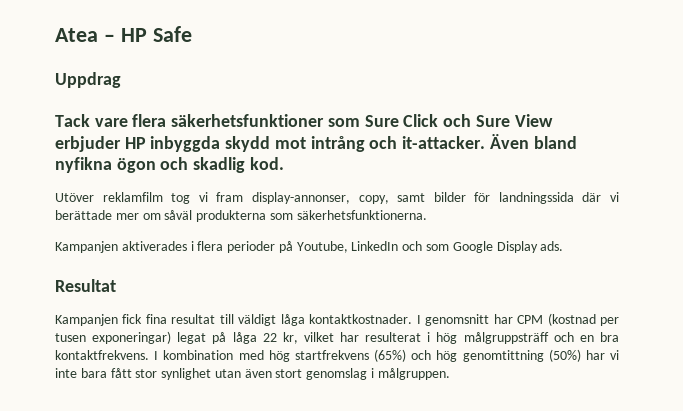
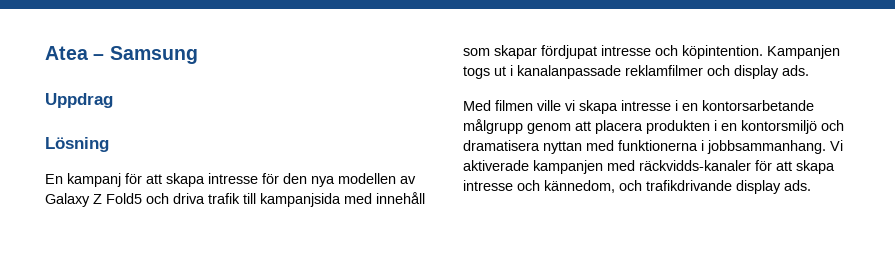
[120,26,192,42] HP Safe -> [109,46,198,64] Samsung
[55,114,553,127] [55,134,577,152] [55,157,284,173] [55,192,619,204] [55,210,427,222] [55,241,564,253] [55,279,116,292] [55,313,619,326] [55,331,619,344] [55,349,619,362] [55,368,450,380] Tack vare flera säkerhetsfunktioner som Sure Click och Sure View erbjuder HP inbyggda skydd mot intrång och it-attacker. Även bland nyfikna ögon och skadlig kod. // Utöver reklamfilm tog vi fram display-annonser, copy, samt bilder för landningssida där vi berättade mer om såväl produkterna som säkerhetsfunktionerna. // Kampanjen aktiverades i flera perioder på Youtube, LinkedIn och som Google Display ads. // Resultat // Kampanjen fick fina resultat till väldigt låga kontaktkostnader. I genomsnitt har CPM (kostnad per tusen exponeringar) legat på låga 22 kr, vilket har resulterat i hög målgruppsträff och en bra kontaktfrekvens. I kombination med hög startfrekvens (65%) och hög genomtittning (50%) har vi inte bara fått stor synlighet utan även stort genomslag i målgruppen. -> [45,137,109,152] [45,173,416,187] [45,192,425,207] [463,45,840,59] [463,65,809,79] [463,100,814,114] [463,119,844,134] [463,140,843,154] [463,160,835,174] [463,180,811,194] Lösning // En kampanj för att skapa intresse för den nya modellen av Galaxy Z Fold5 och driva trafik till kampanjsida med innehåll som skapar fördjupat intresse och köpintention. Kampanjen togs ut i kanalanpassade reklamfilmer och display ads. // Med filmen ville vi skapa intresse i en kontorsarbetande målgrupp genom att placera produkten i en kontorsmiljö och dramatisera nyttan med funktionerna i jobbsammanhang. Vi aktiverade kampanjen med räckvidds-kanaler för att skapa intresse och kännedom, och trafikdrivande display ads.

